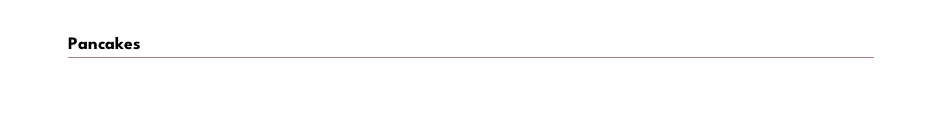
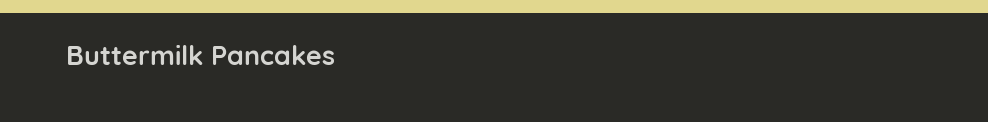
(68, 43) none -> [66,44,203,65] Buttermilk

